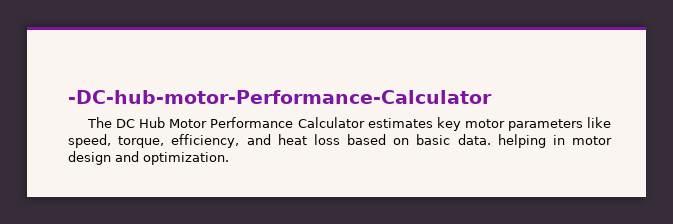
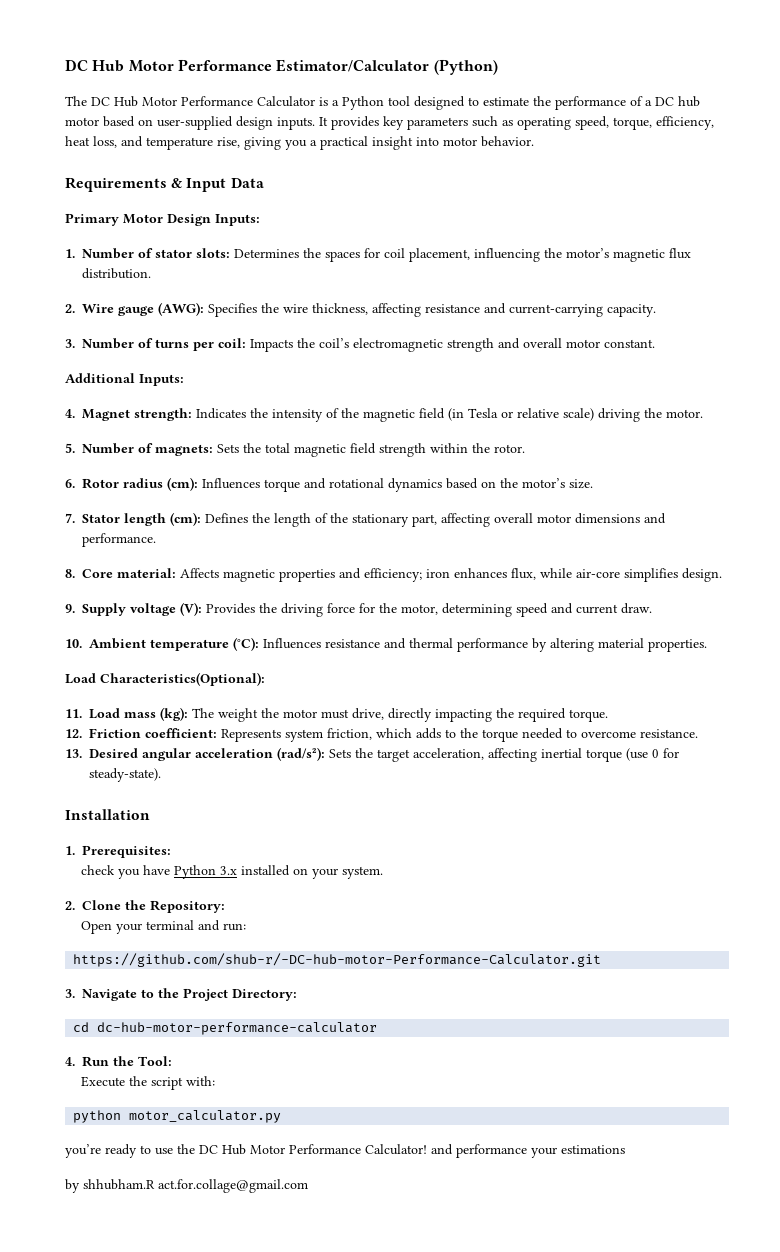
[68,90,492,104] -DC-hub-motor-Performance-Calculator -> [65,59,498,75] DC Hub Motor Performance Estimator/Calculator (Python)
[367,117,611,131] [68,134,612,148] [68,151,229,165] estimates key motor parameters like speed, torque, efficiency, and heat loss based on basic data. helping in motor design and optimization. -> [319,96,700,110] [65,116,714,130] [65,136,534,150] [65,177,264,192] [65,213,260,226] [65,248,691,262] [82,268,151,279] [65,302,656,317] [65,338,655,352] [65,373,184,386] [65,408,703,422] [65,443,525,457] [65,477,593,492] [65,512,666,527] [82,533,156,547] [65,568,722,582] [65,602,652,617] [65,637,707,652] [65,672,265,686] [65,707,608,722] [65,728,698,742] [65,747,679,762] [89,768,161,782] [65,809,150,820] [65,845,171,858] [80,865,383,879] [65,900,225,913] [80,920,246,934] [73,953,602,967] [65,988,297,1001] [73,1022,378,1035] [65,1056,172,1067] [80,1076,215,1090] [73,1110,282,1123] [65,1144,625,1158] [65,1179,308,1193] is a Python tool designed to estimate the performance of a DC hub motor based on user-supplied design inputs. It provides key parameters such as operating speed, torque, efficiency, heat loss, and temperature rise, giving you a practical insight into motor behavior. // Requirements & Input Data // Primary Motor Design Inputs: // 1. Number of stator slots: Determines the spaces for coil placement, influencing the motor’s magnetic flux distribution. // 2. Wire gauge (AWG): Specifies the wire thickness, affecting resistance and current-carrying capacity. // 3. Number of turns per coil: Impacts the coil’s electromagnetic strength and overall motor constant. // Additional Inputs: // 4. Magnet strength: Indicates the intensity of the magnetic field (in Tesla or relative scale) driving the motor. // 5. Number of magnets: Sets the total magnetic field strength within the rotor. // 6. Rotor radius (cm): Influences torque and rotational dynamics based on the motor’s size. // 7. Stator length (cm): Defines the length of the stationary part, affecting overall motor dimensions and performance. // 8. Core material: Affects magnetic properties and efficiency; iron enhances flux, while air-core simplifies design. // 9. Supply voltage (V): Provides the driving force for the motor, determining speed and current draw. // 10. Ambient temperature (°C): Influences resistance and thermal performance by altering material properties. // Load Characteristics(Optional): // 11. Load mass (kg): The weight the motor must drive, directly impacting the required torque. // 12. Friction coefficient: Represents system friction, which adds to the torque needed to overcome resistance. // 13. Desired angular acceleration (rad/s²): Sets the target acceleration, affecting inertial torque (use 0 for steady-state). // Installation // 1. Prerequisites: // check you have Python 3.x installed on your system. // 2. Clone the Repository: // Open your terminal and run: // https://github.com/shub-r/-DC-hub-motor-Performance-Calculator.git // 3. Navigate to the Project Directory: // cd dc-hub-motor-performance-calculator // 4. Run the Tool: // Execute the script with: // python motor_calculator.py // you’re ready to use the DC Hub Motor Performance Calculator! and performance your estimations // by shhubham.R act.for.collage@gmail.com

